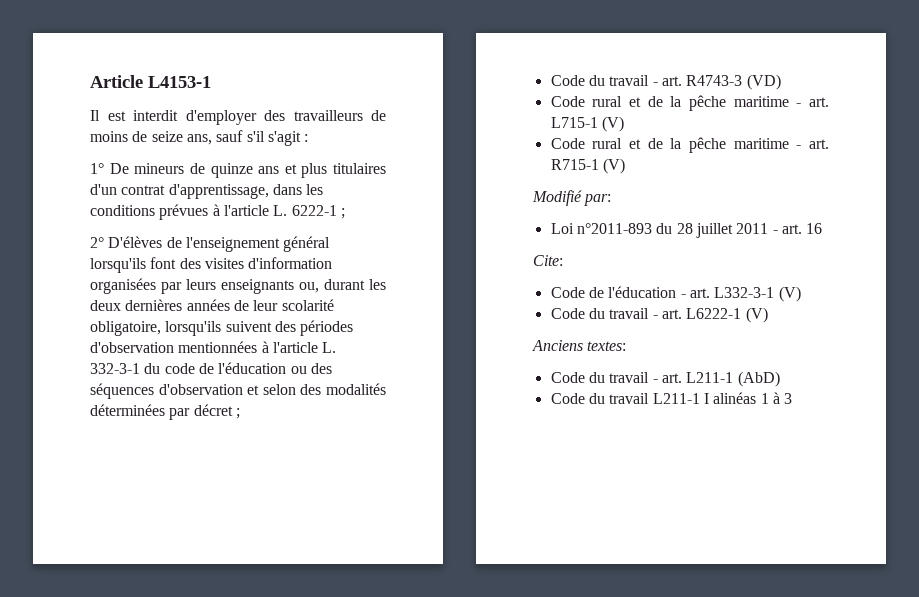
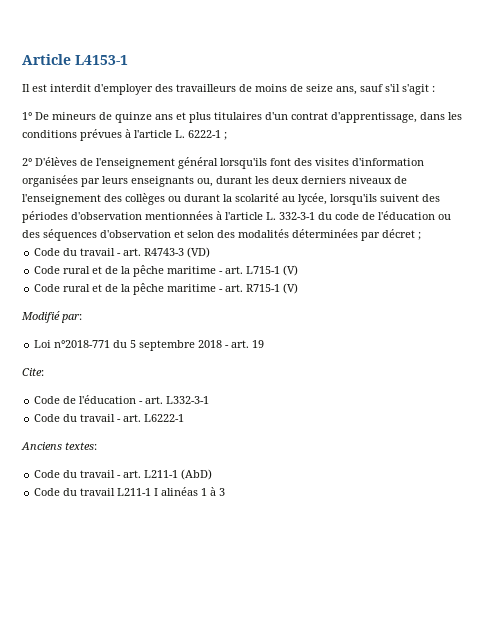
[125,299,334,311] [90,321,161,336] dernières années de leur scolarité obligatoire, -> [301,176,407,184] [22,193,327,205] derniers niveaux de l'enseignement des collèges ou durant la scolarité au lycée,
[576,223,823,238] n°2011-893 du 28 juillet 2011 - art. 16 -> [54,340,265,351] n°2018-771 du 5 septembre 2018 - art. 19
[778,286,801,302] (V) -> (210, 400) none
[745,307,768,323] (V) -> (185, 418) none

